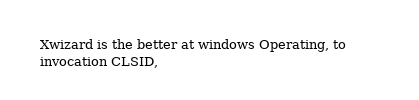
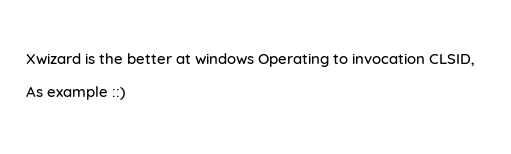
[259,40,329,52] Operating, -> [258,53,330,67] Operating
(158, 62) none -> [26,86,126,100] // As example ::)

